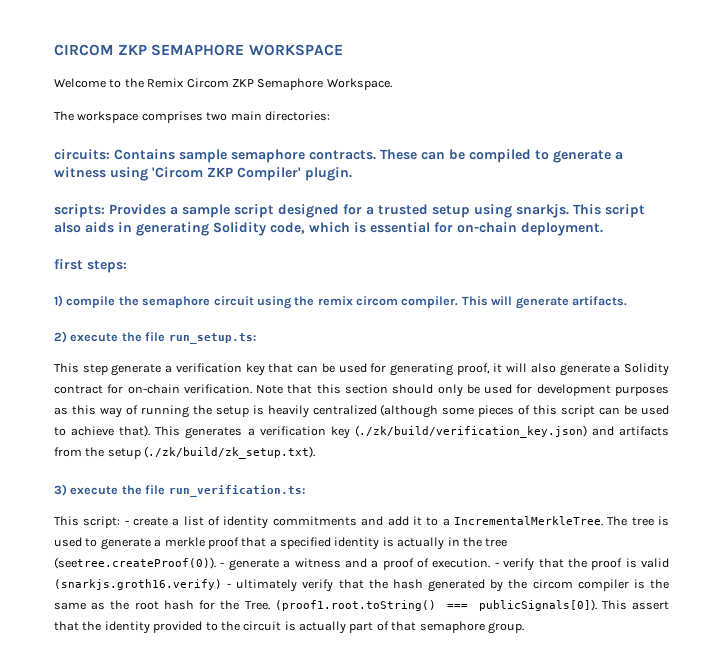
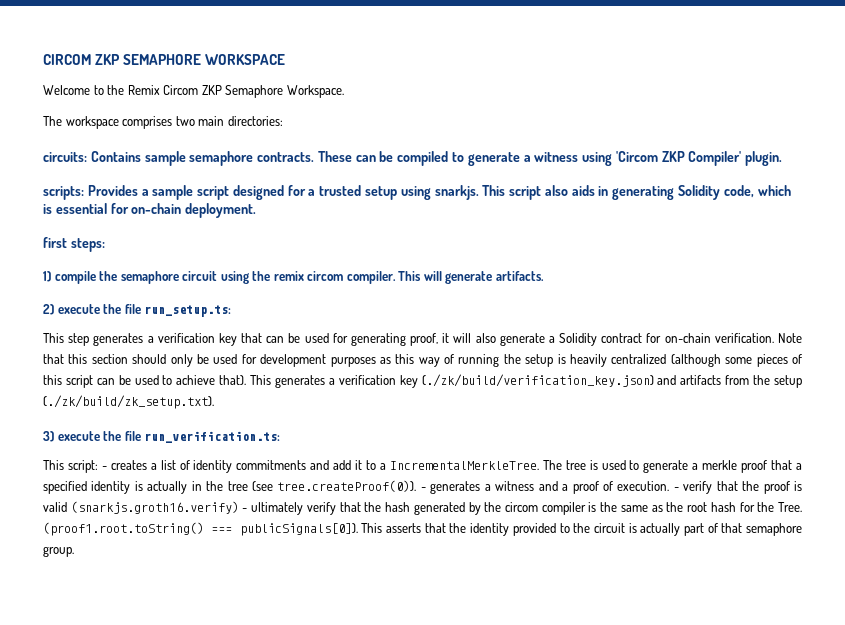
[111,364,162,376] generate -> [93,333,144,346] generates
[133,517,169,526] create -> [110,460,147,470] creates
[54,557,279,571] (seetree.createProof(0)). - generate -> [252,480,481,494] (see tree.createProof(0)). - generates
[632,601,669,610] assert -> [386,523,422,533] asserts

